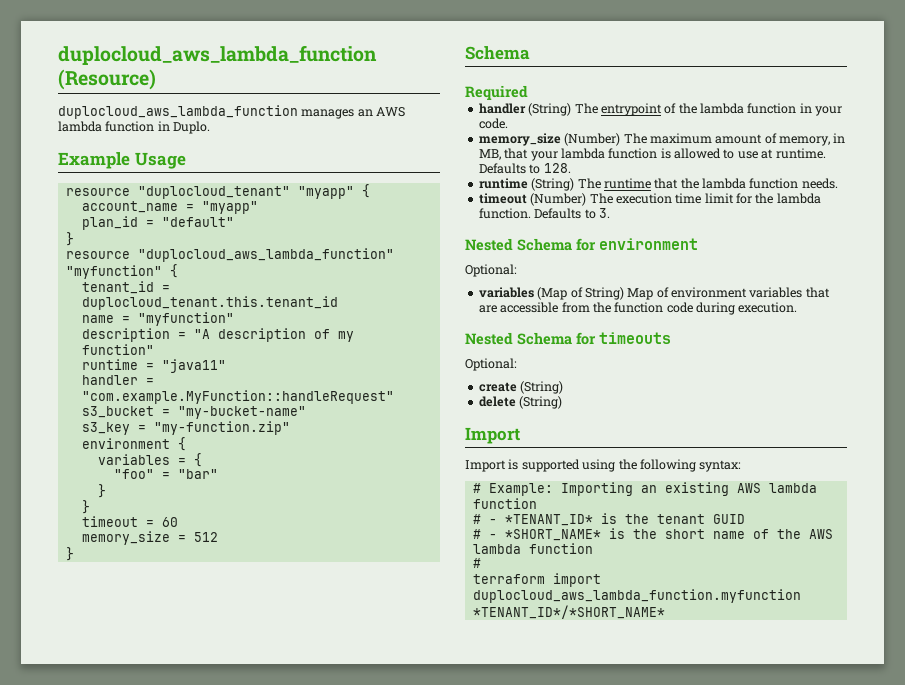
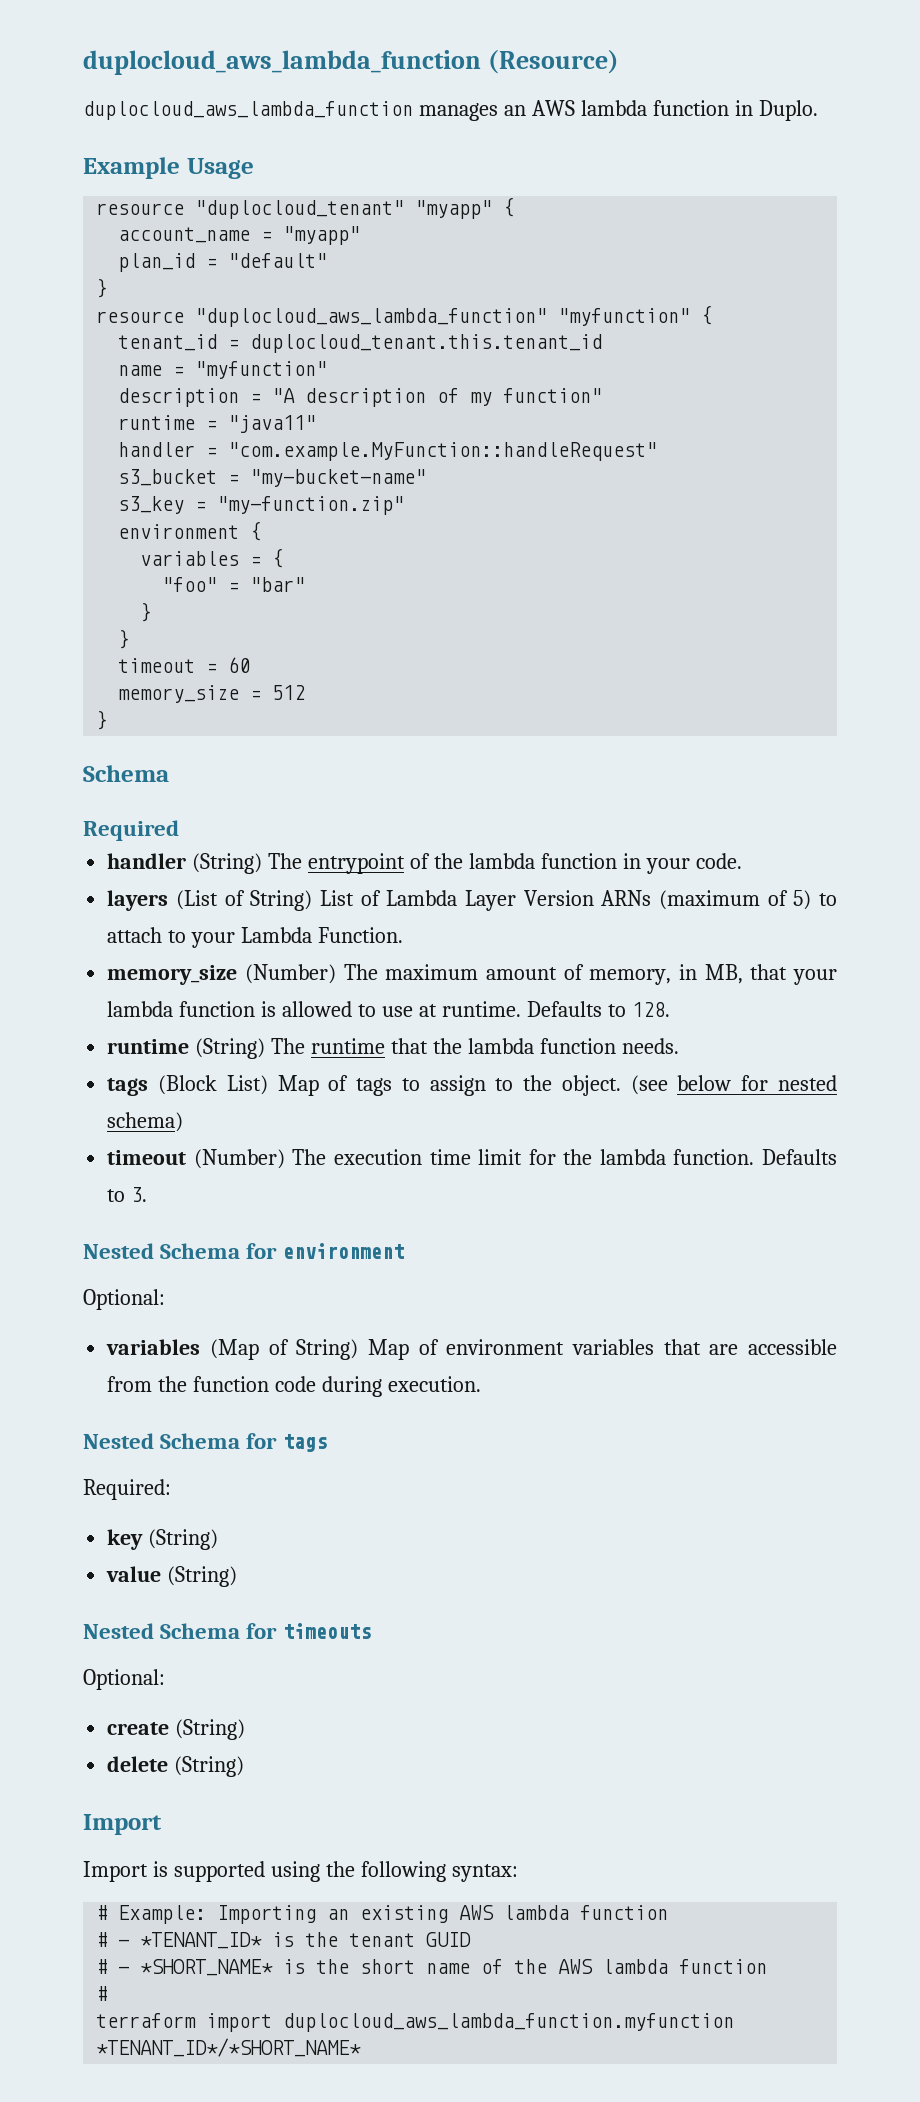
(508, 123) none -> [107,890,838,911] [107,927,403,948] // layers (List of String) List of Lambda Layer Version ARNs (maximum of 5) to attach to your Lambda Function.
(838, 183) none -> [107,1075,837,1096] [107,1112,184,1132] // tags (Block List) Map of tags to assign to the object. (see below for nested schema)
(798, 307) none -> [83,1433,327,1452] [83,1479,171,1500] [107,1529,219,1550] [106,1566,238,1587] // Nested Schema for tags // Required: // key (String) // value (String)

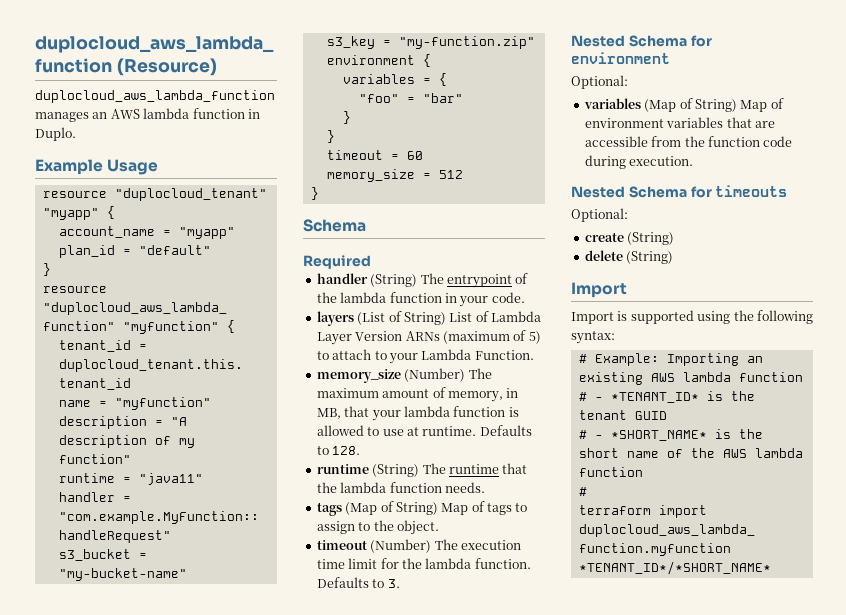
[157,1075,268,1095] (Block List) -> [345,501,438,515] (Map of String)
[630,1075,837,1095] [107,1112,184,1132] (see below for nested schema) -> (439, 527) none
[83,1433,327,1452] [83,1479,171,1500] [107,1529,219,1550] [106,1566,238,1587] // Nested Schema for tags // Required: // key (String) // value (String) -> (694, 161) none

